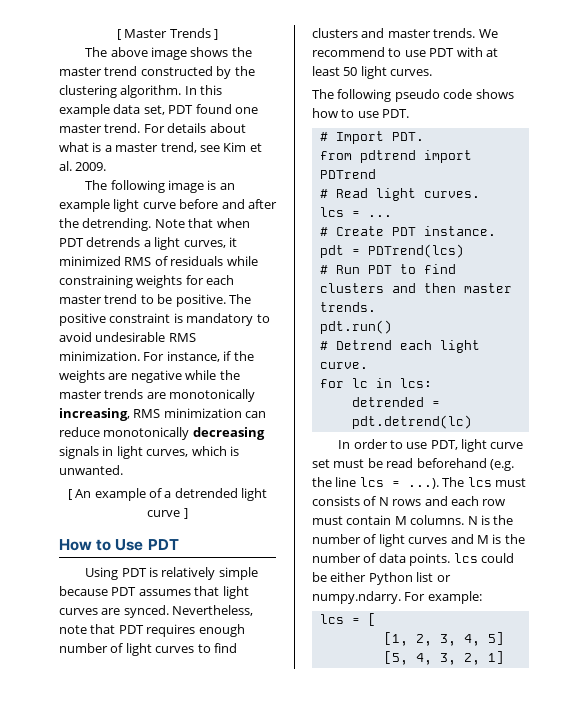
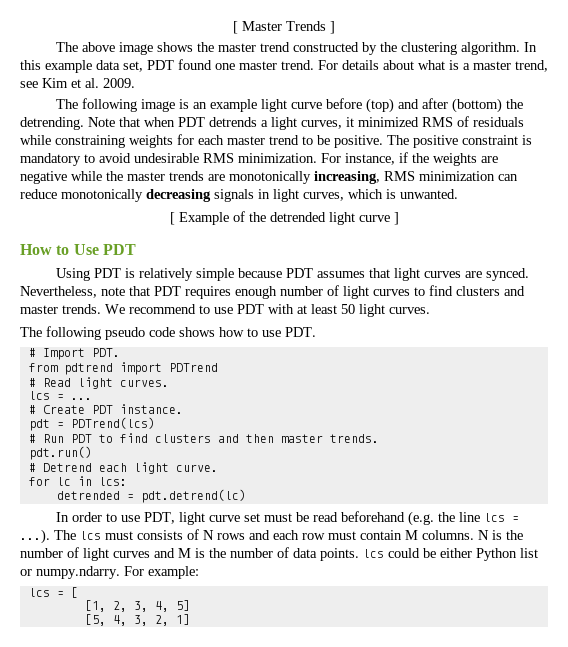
(219, 204) none -> [365,98,394,113] (top)
(277, 204) none -> [451,98,502,113] (bottom)
[75,488,172,501] An example of a -> [178,211,266,225] Example of the

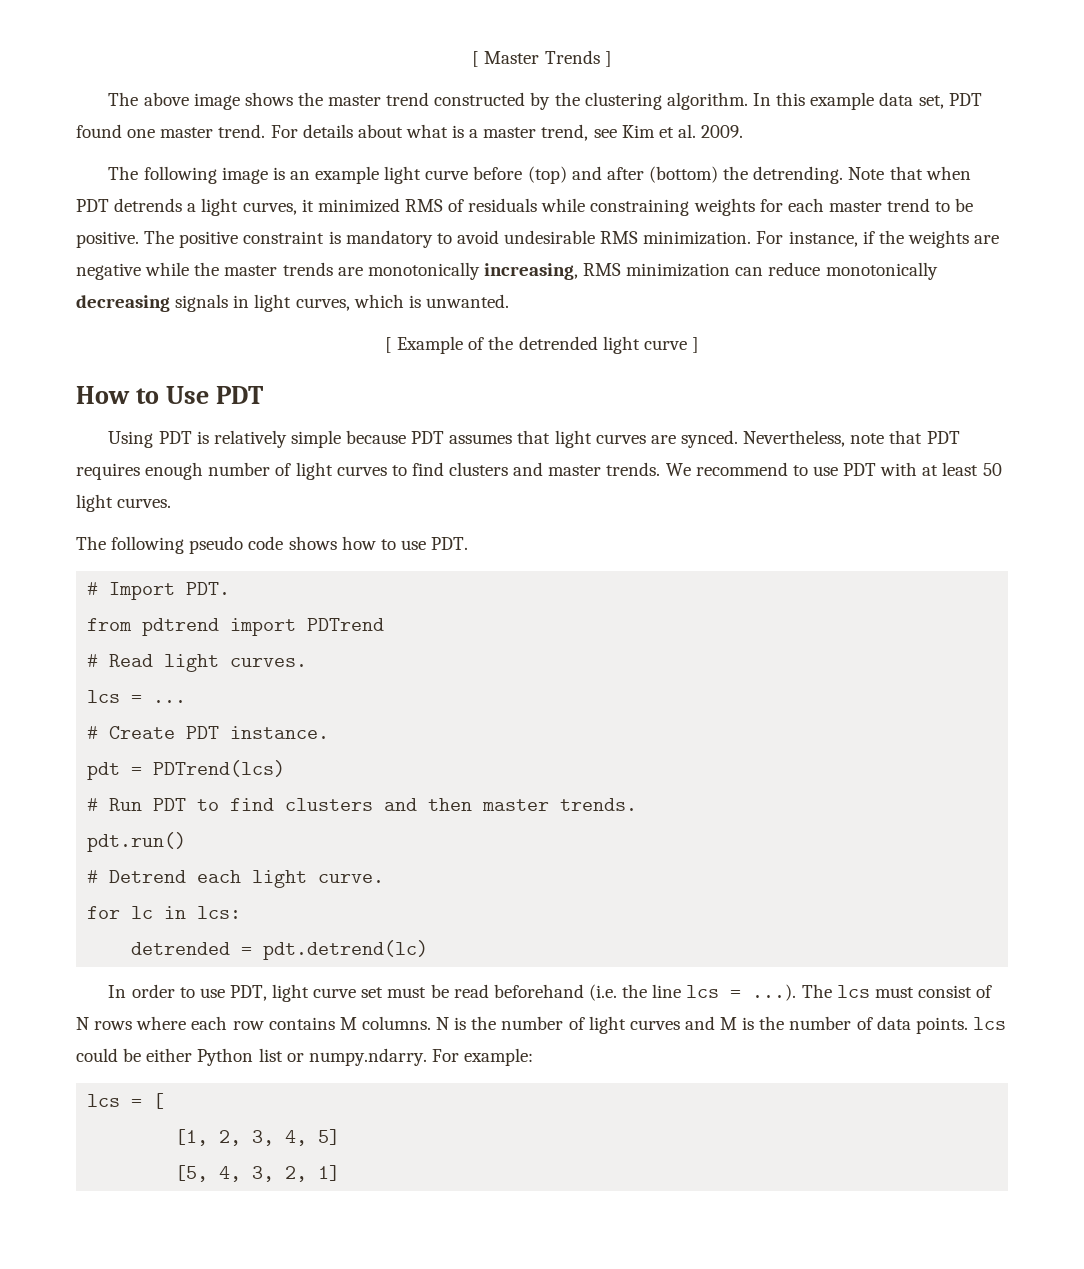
[407,511,434,526] (e.g. -> [588,984,617,1001] (i.e.
[137,530,183,540] consists -> [917,985,972,998] consist
[249,530,270,540] and -> [136,1016,187,1030] where
[328,530,402,540] must contain -> [268,1017,335,1030] contains

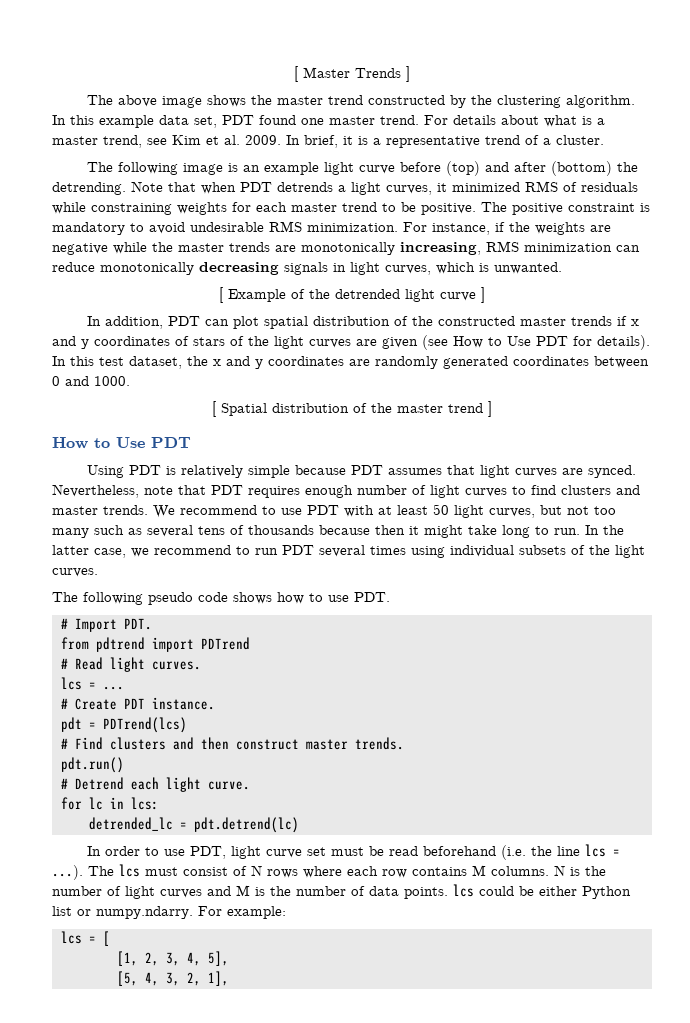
(744, 131) none -> [286,135,604,148] In brief, it is a representative trend of a cluster.
(699, 345) none -> [86,316,639,329] [52,335,650,350] [52,356,649,369] [52,376,130,386] [212,401,492,417] // In addition, PDT can plot spatial distribution of the constructed master trends if x and y coordinates of stars of the light curves are given (see How to Use PDT for details). In this test dataset, the x and y coordinates are randomly generated coordinates between 0 and 1000. // [ Spatial distribution of the master trend ]
(113, 503) none -> [489,505,616,518] [52,525,624,538] [52,545,645,558] curves, but not too many such as several tens of thousands because then it might take long to run. In the latter case, we recommend to run PDT several times using individual subsets of the light
[109,798,275,811] Run PDT to find -> [74,737,103,750] Find
(473, 804) none -> [235,739,299,750] construct
[131,942,231,955] detrended -> [88,817,173,831] detrended_lc
[318,1129,341,1145] 5] -> [207,951,229,966] 5],
[318,1165,341,1181] 1] -> [207,971,229,986] 1],

